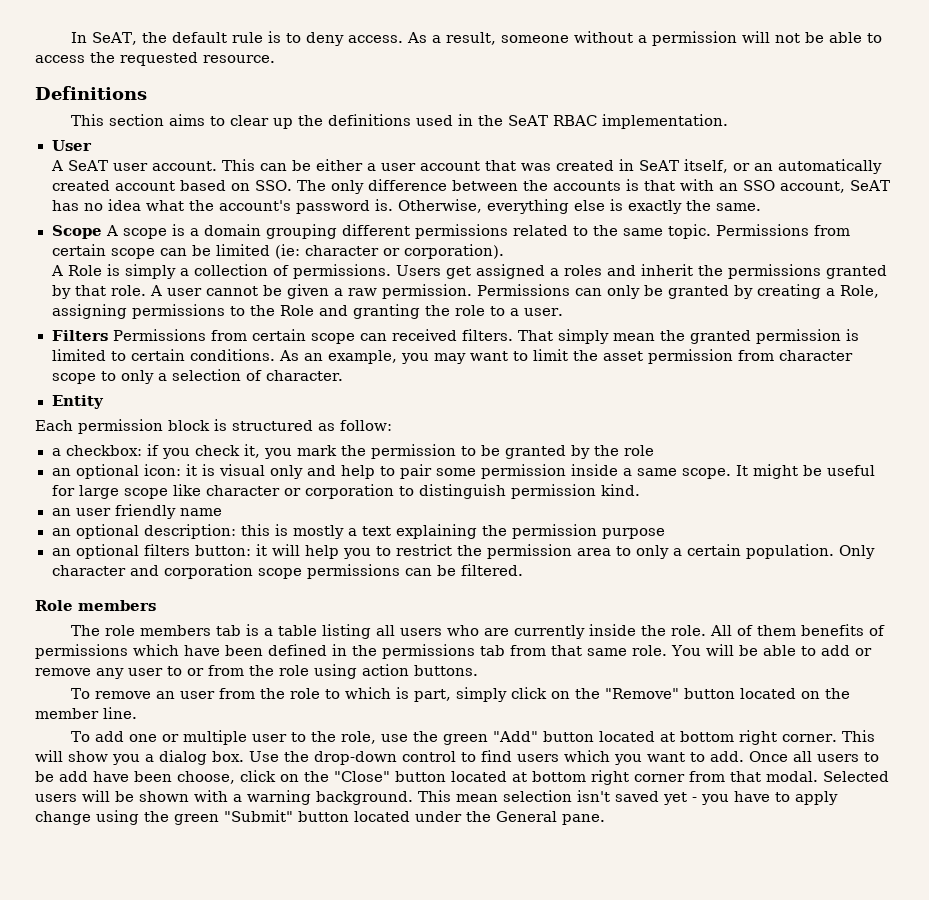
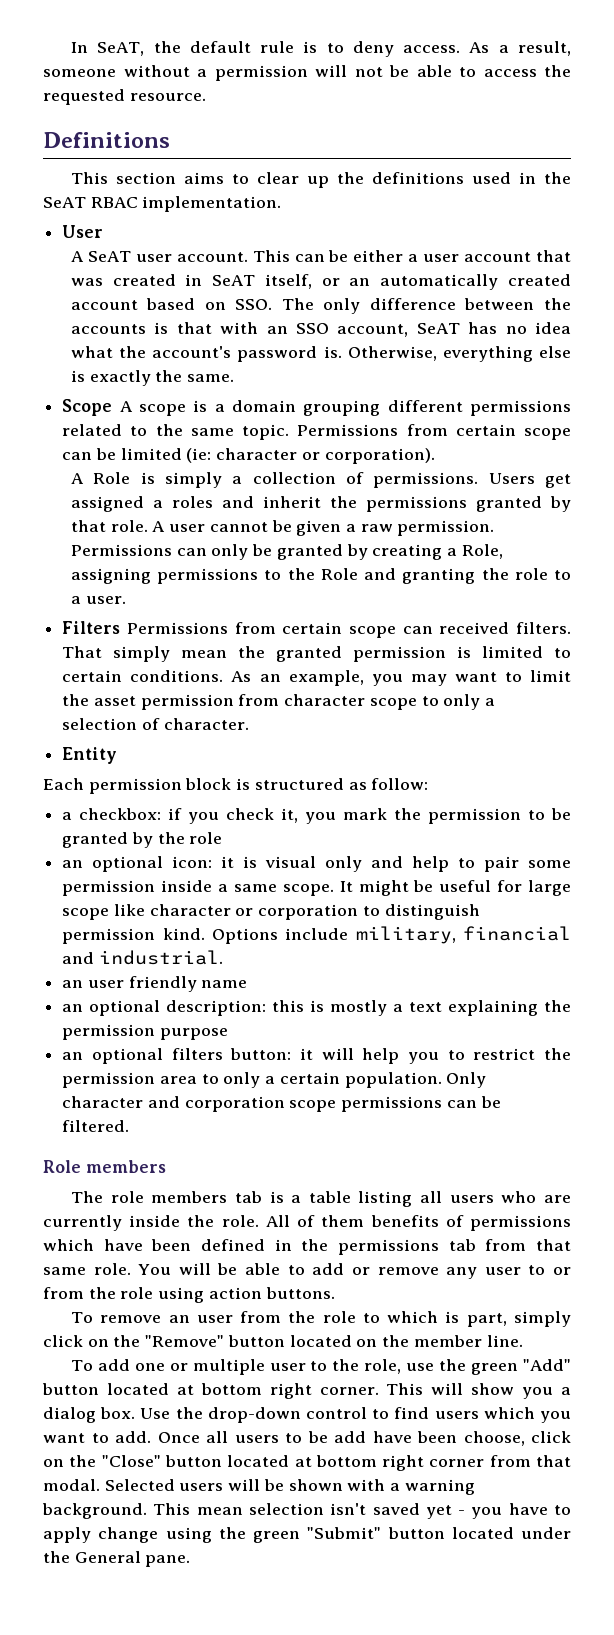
(640, 490) none -> [211,926,571,944] [62,950,223,965] Options include military, financial and industrial.

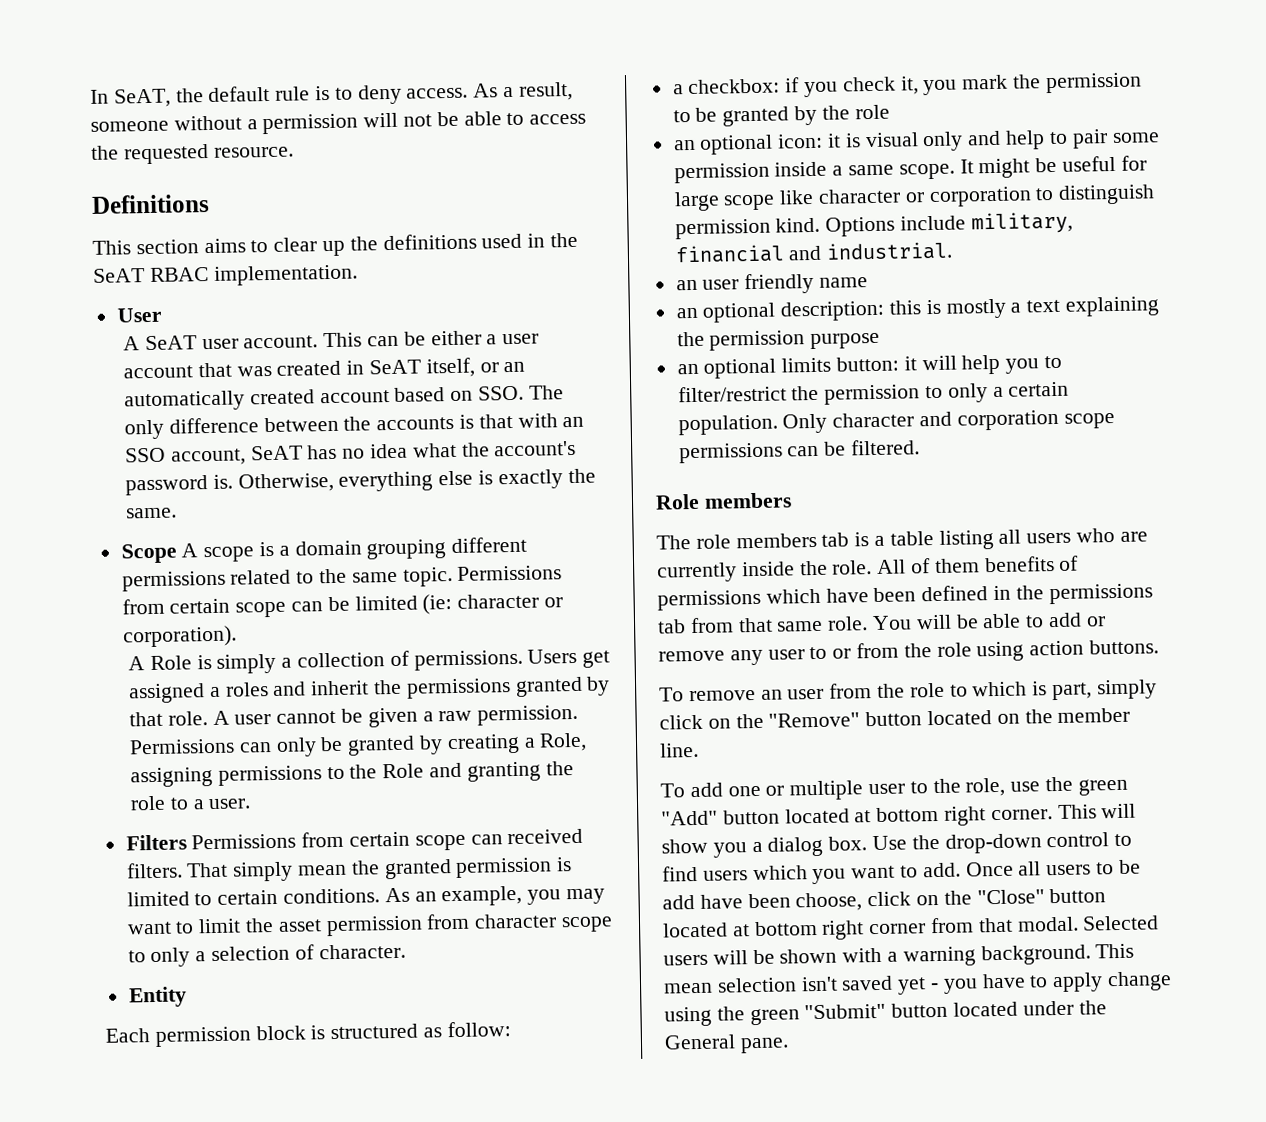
[171,1048,223,1060] filters -> [781,357,832,373] limits
[473,1048,571,1060] [62,1072,197,1088] restrict the permission area -> [677,384,921,405] filter/restrict the permission

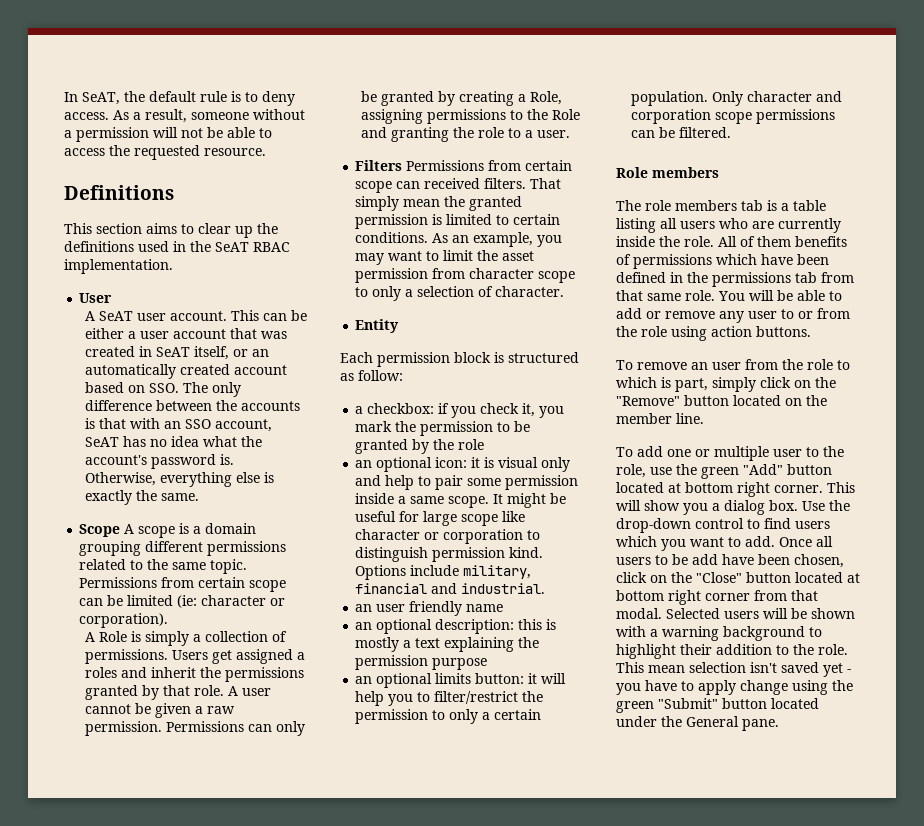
[795,892,863,912] choose, -> [794,554,844,568] chosen,
[980,944,1091,966] background. -> [723,626,822,641] [616,644,848,659] background to highlight their addition to the role.

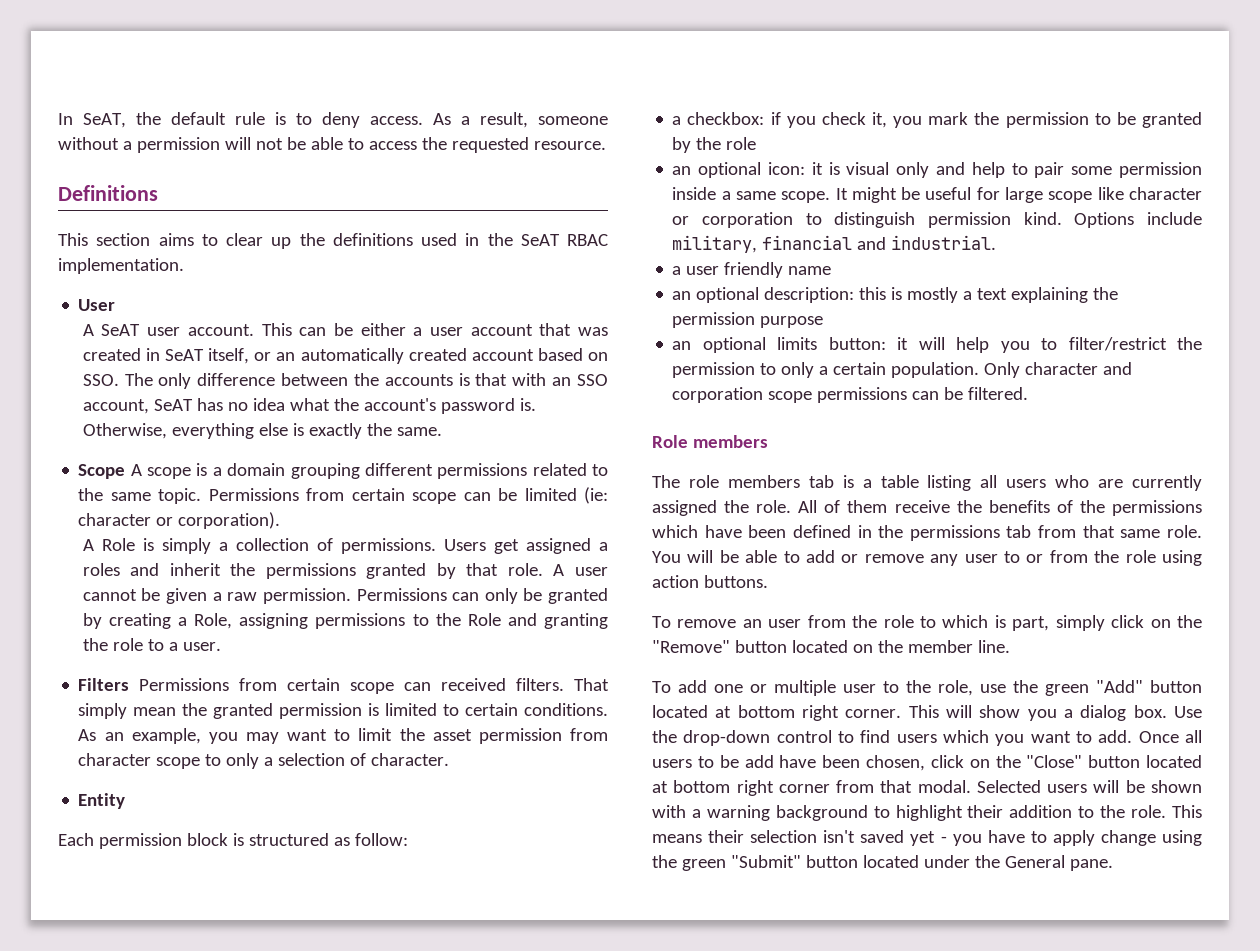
[355,604,373,612] an -> [672,266,682,275] a
[616,236,655,247] inside -> [652,500,717,516] assigned
(791, 241) none -> [894,500,982,513] receive the
(631, 259) none -> [1079,500,1105,513] the
[648,665,685,673] mean -> [652,830,745,843] means their

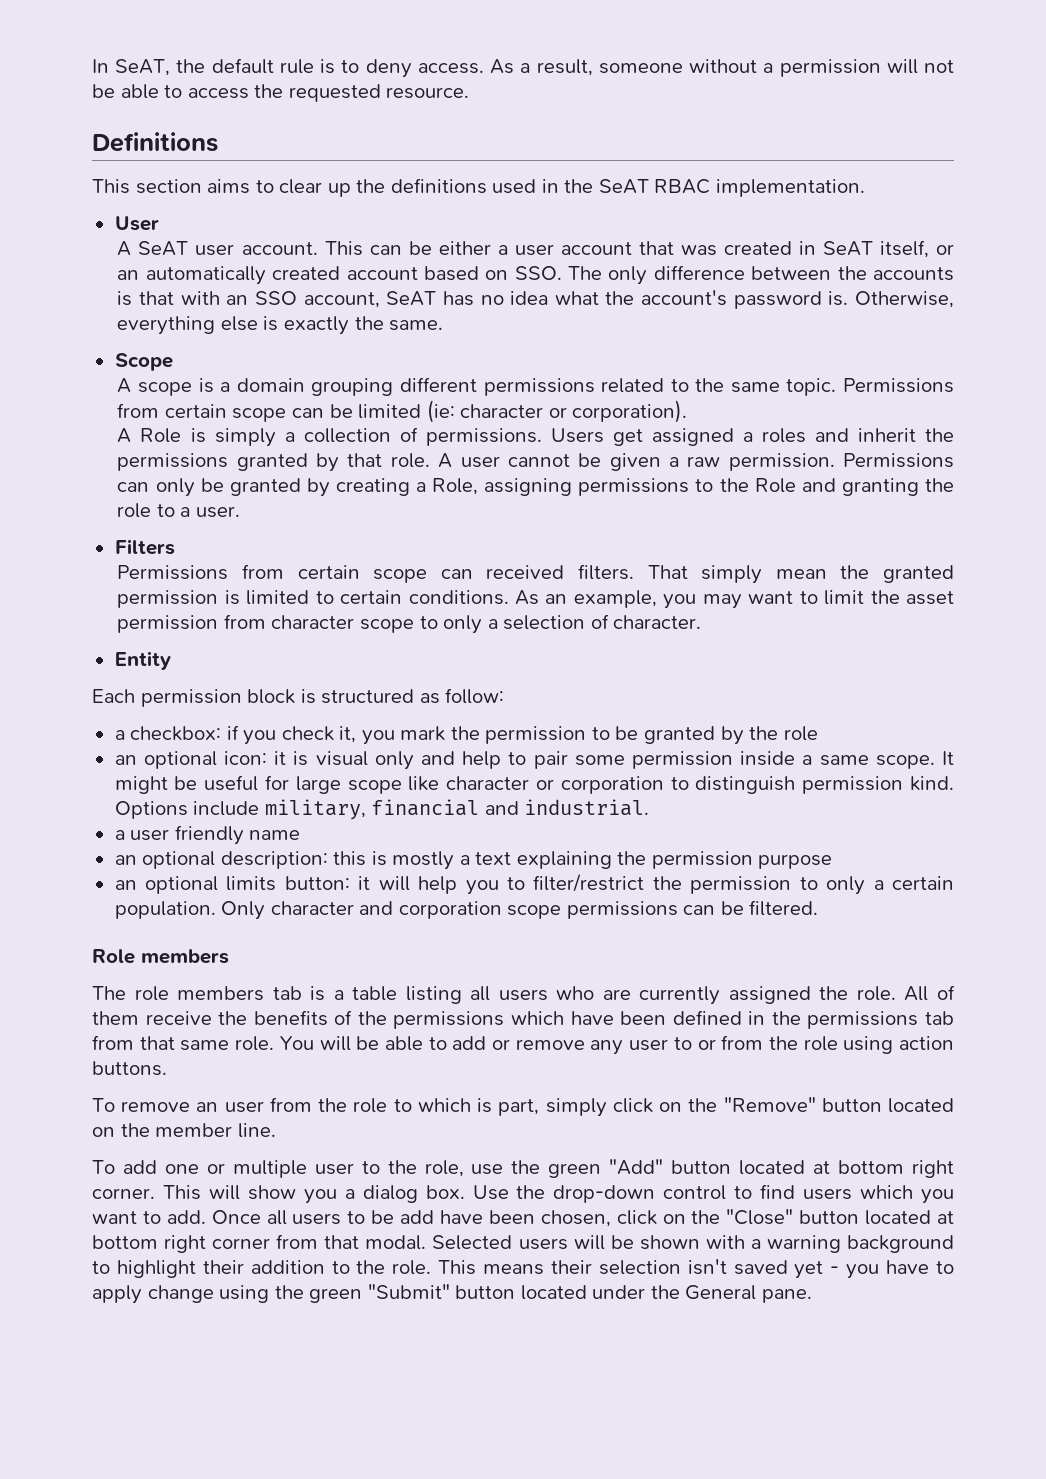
(126, 471) none -> (173, 362) //
(130, 684) none -> (175, 547) //

